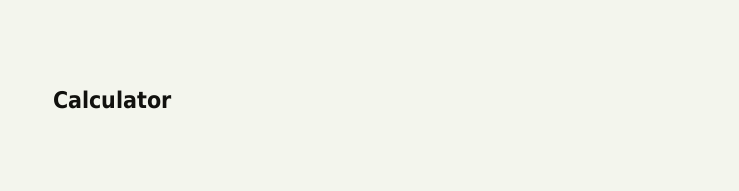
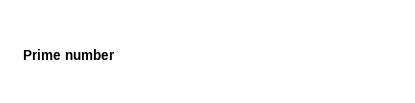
[53,90,172,109] Calculator -> [23,49,115,60] Prime number

